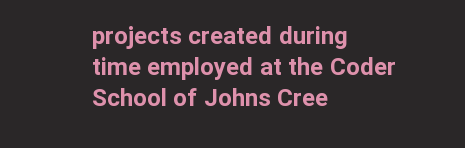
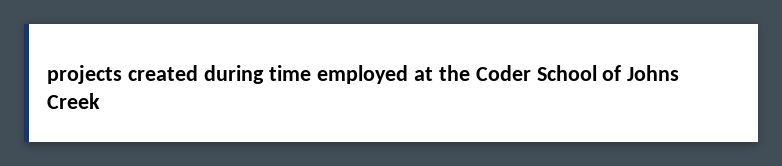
[277,89,329,106] Cree -> [47,93,100,109] Creek

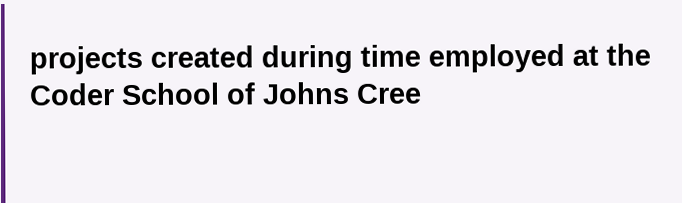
[47,93,100,109] Creek -> [356,83,422,104] Cree

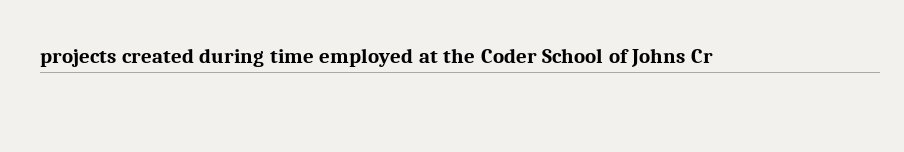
[356,83,422,104] Cree -> [690,49,713,63] Cr

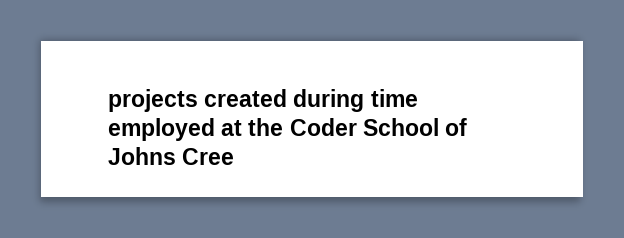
[690,49,713,63] Cr -> [182,148,235,165] Cree

